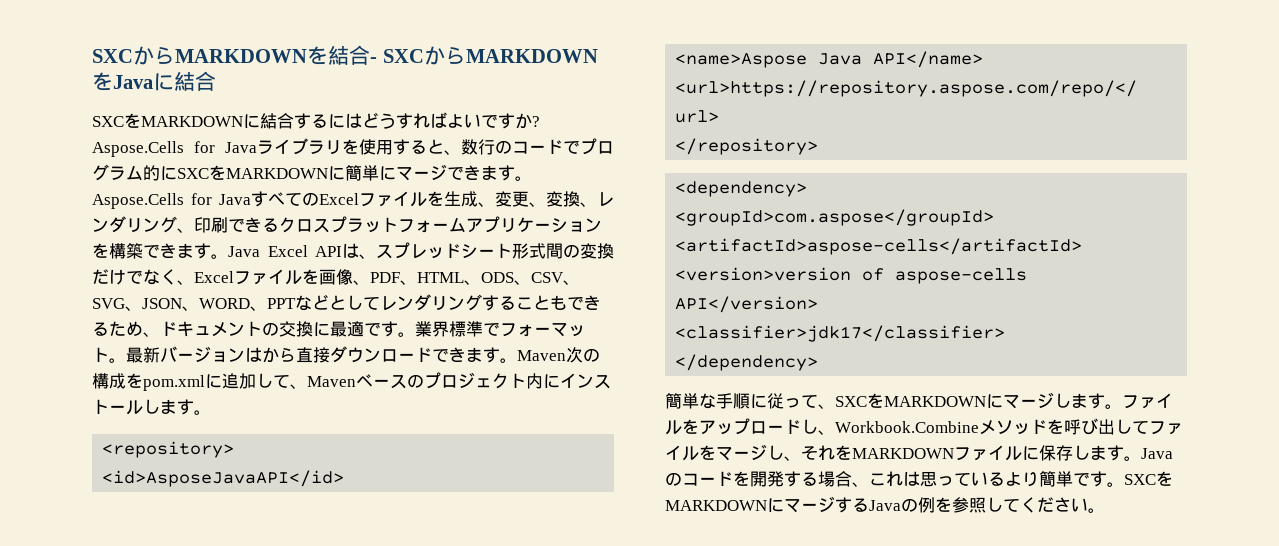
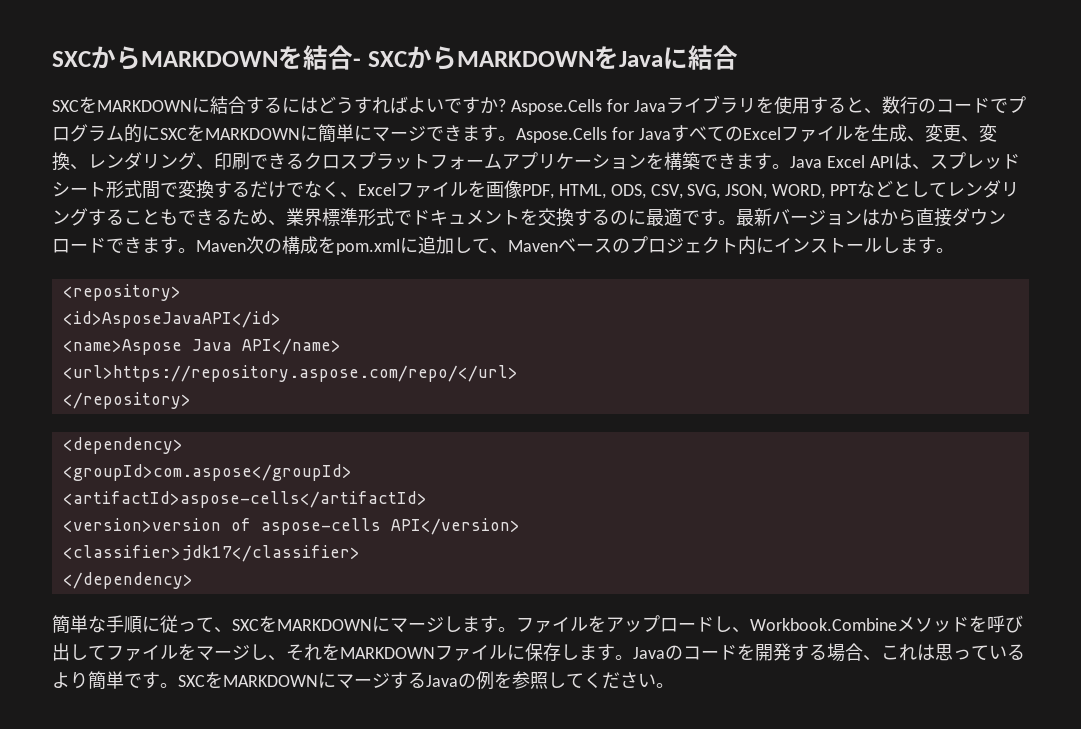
[563,243,614,259] の変換 -> [160,180,250,199] で変換する
[353,272,580,285] [92,298,267,311] 、PDF、HTML、ODS、CSV、SVG、JSON、WORD、 -> [522,184,826,199] PDF, HTML, ODS, CSV, SVG, JSON, WORD,
[160,321,585,337] [92,347,109,362] ドキュメントの交換に最適です。業界標準でフォーマット -> [286,208,718,227] 業界標準形式でドキュメントを交換するのに最適です

